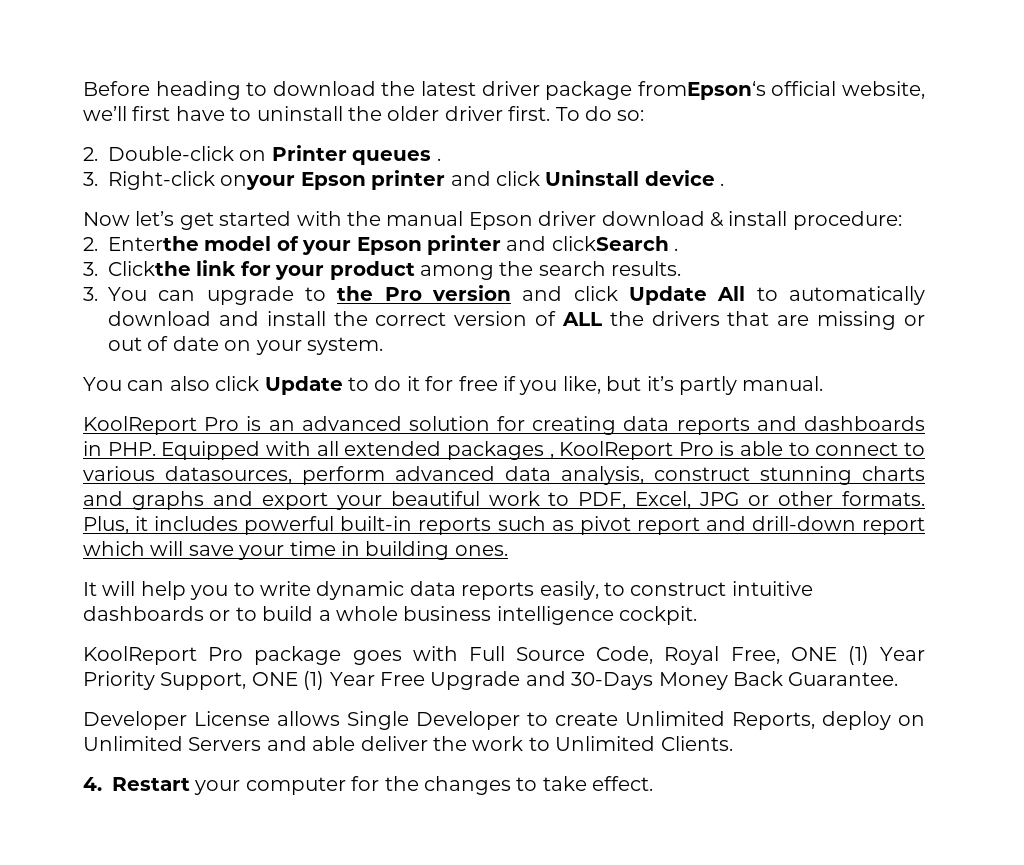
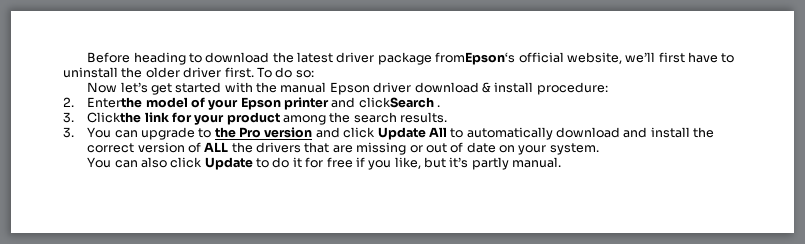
[83,145,441,165] [83,170,725,190] // 2. Double-click on Printer queues . // 3. Right-click onyour Epson printer and click Uninstall device . -> (314, 74) none
[83,416,925,435] [83,441,925,460] [83,466,925,485] [83,491,925,510] [83,516,925,535] [83,541,508,560] [83,581,813,600] [83,606,698,625] [83,646,925,665] [83,671,899,690] [83,711,925,730] [83,736,733,751] [83,776,654,795] // KoolReport Pro is an advanced solution for creating data reports and dashboards in PHP. Equipped with all extended packages , KoolReport Pro is able to connect to various datasources, perform advanced data analysis, construct stunning charts and graphs and export your beautiful work to PDF, Excel, JPG or other formats. Plus, it includes powerful built-in reports such as pivot report and drill-down report which will save your time in building ones. // It will help you to write dynamic data reports easily, to construct intuitive dashboards or to build a whole business intelligence cockpit. // KoolReport Pro package goes with Full Source Code, Royal Free, ONE (1) Year Priority Support, ONE (1) Year Free Upgrade and 30-Days Money Back Guarantee. // Developer License allows Single Developer to create Unlimited Reports, deploy on Unlimited Servers and able deliver the work to Unlimited Clients. // 4. Restart your computer for the changes to take effect. -> (562, 162) none

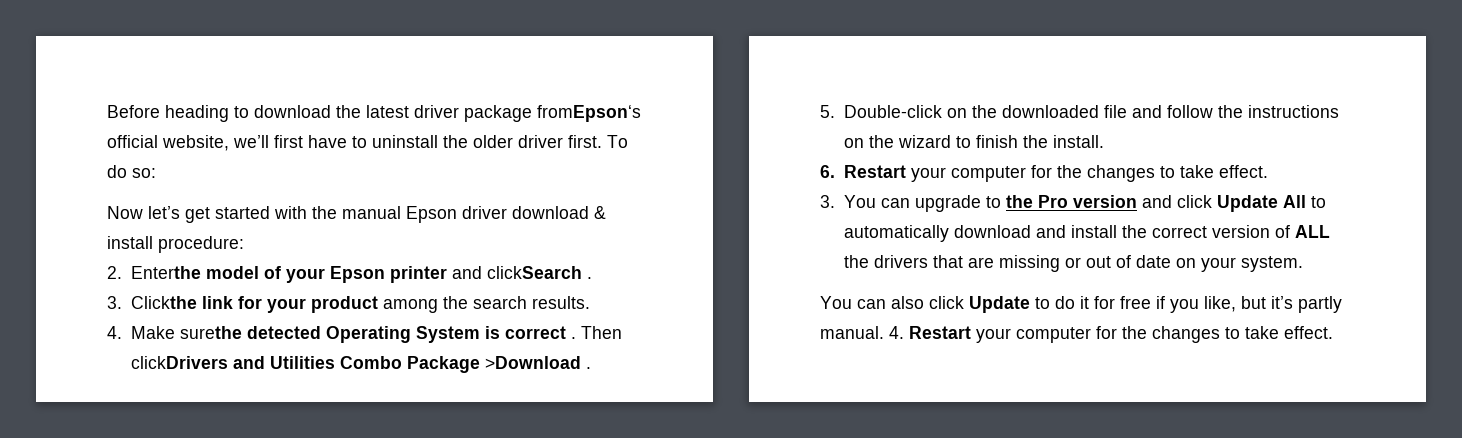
(448, 117) none -> [107,326,623,343] [131,356,592,373] [820,105,1340,118] [844,135,1105,148] [820,165,1269,182] // 4. Make surethe detected Operating System is correct . Then clickDrivers and Utilities Combo Package >Download . // 5. Double-click on the downloaded file and follow the instructions on the wizard to finish the install. // 6. Restart your computer for the changes to take effect.
(562, 162) none -> [889,326,1333,343] 4. Restart your computer for the changes to take effect.

